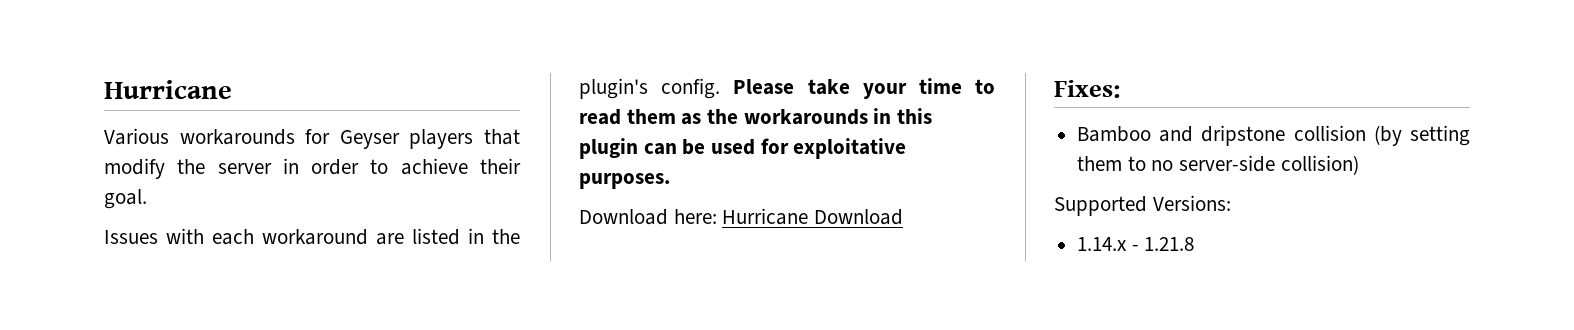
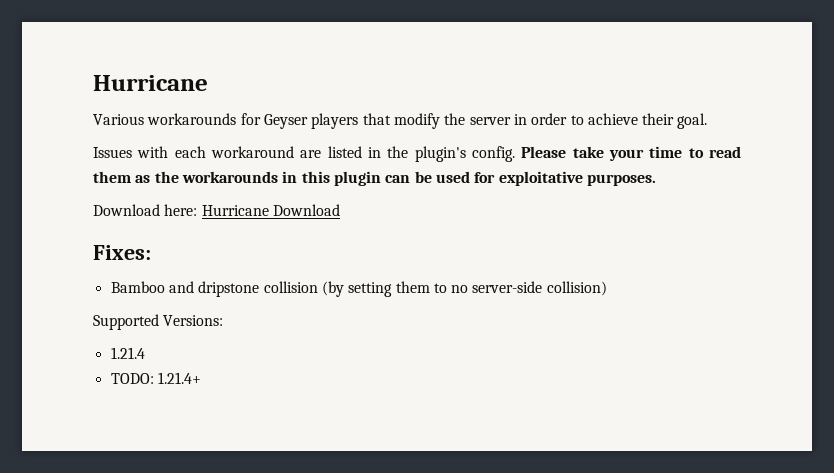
[1077,237,1195,251] 1.14.x - 1.21.8 -> [110,347,145,359] [110,372,201,384] 1.21.4 // TODO: 1.21.4+

